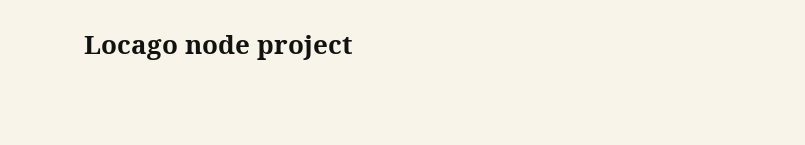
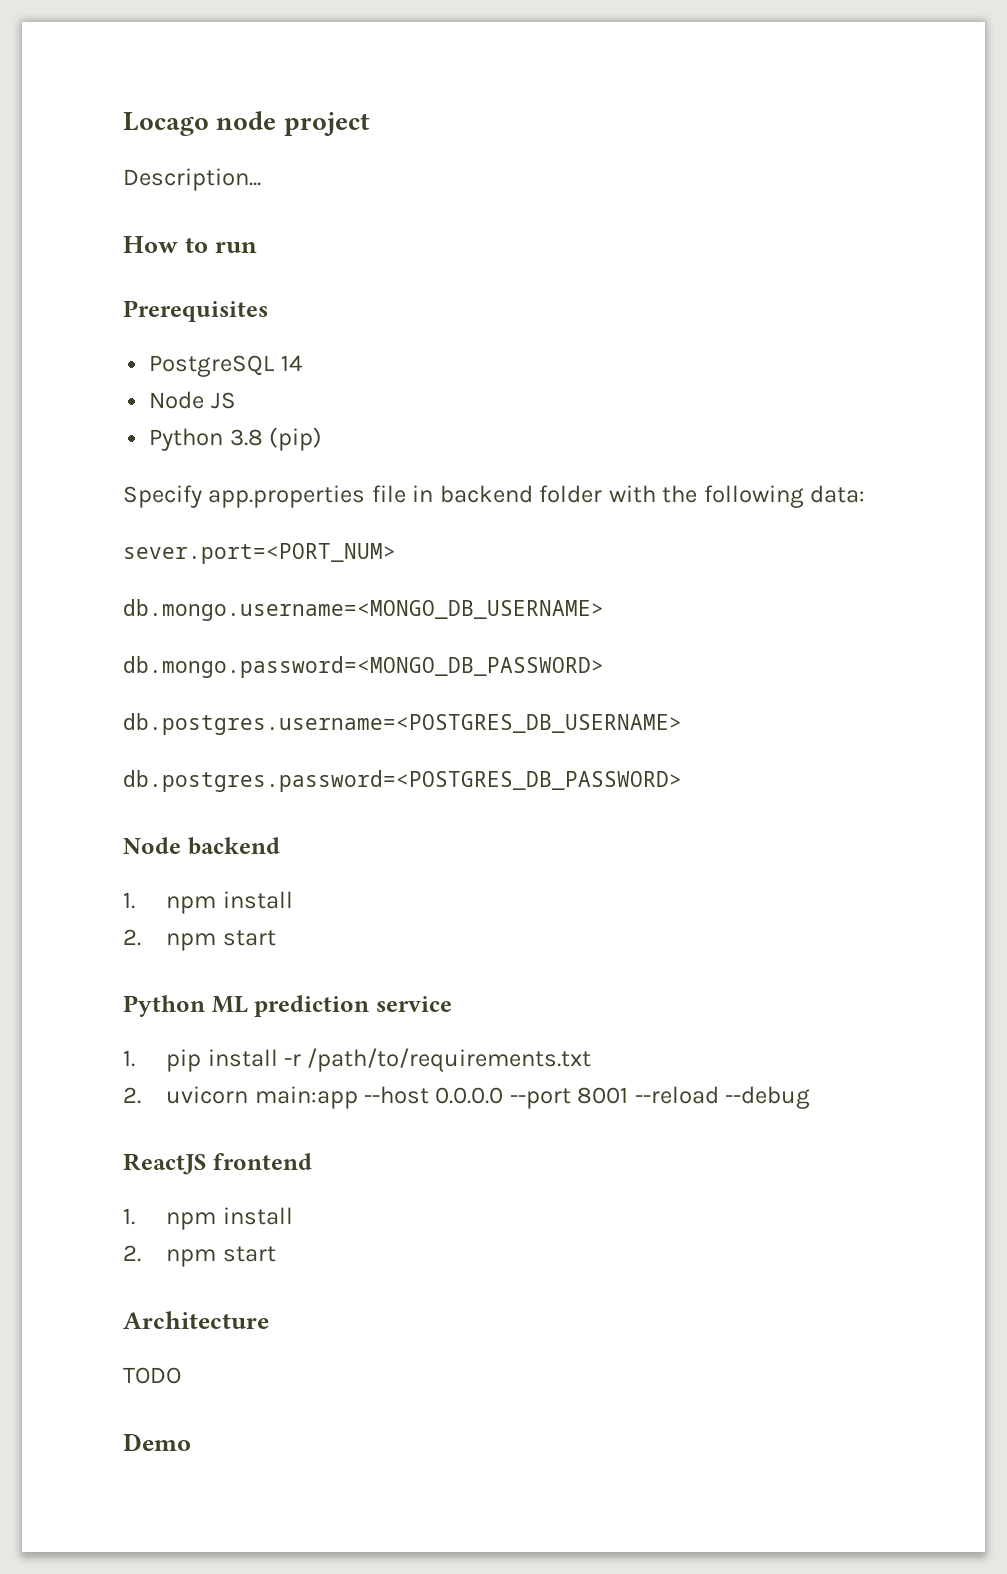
(354, 47) none -> [123,168,261,191] [123,236,257,253] [123,300,268,322] [149,355,302,377] [149,391,236,409] [149,427,323,451] [123,485,866,508] [123,543,396,564] [123,599,604,621] [123,656,604,678] [123,713,682,735] [123,770,682,792] [123,837,280,855] [123,891,293,914] [123,929,276,951] [123,995,452,1017] [123,1048,592,1072] [123,1086,811,1109] [123,1153,312,1175] [123,1207,293,1230] [123,1245,276,1267] [123,1311,269,1329] [123,1367,181,1384] [123,1433,191,1451] // Description... // How to run // Prerequisites // PostgreSQL 14 // Node JS // Python 3.8 (pip) // Specify app.properties file in backend folder with the following data: // sever.port=<PORT_NUM> // db.mongo.username=<MONGO_DB_USERNAME> // db.mongo.password=<MONGO_DB_PASSWORD> // db.postgres.username=<POSTGRES_DB_USERNAME> // db.postgres.password=<POSTGRES_DB_PASSWORD> // Node backend // 1. npm install // 2. npm start // Python ML prediction service // 1. pip install -r /path/to/requirements.txt // 2. uvicorn main:app --host 0.0.0.0 --port 8001 --reload --debug // ReactJS frontend // 1. npm install // 2. npm start // Architecture // TODO // Demo

